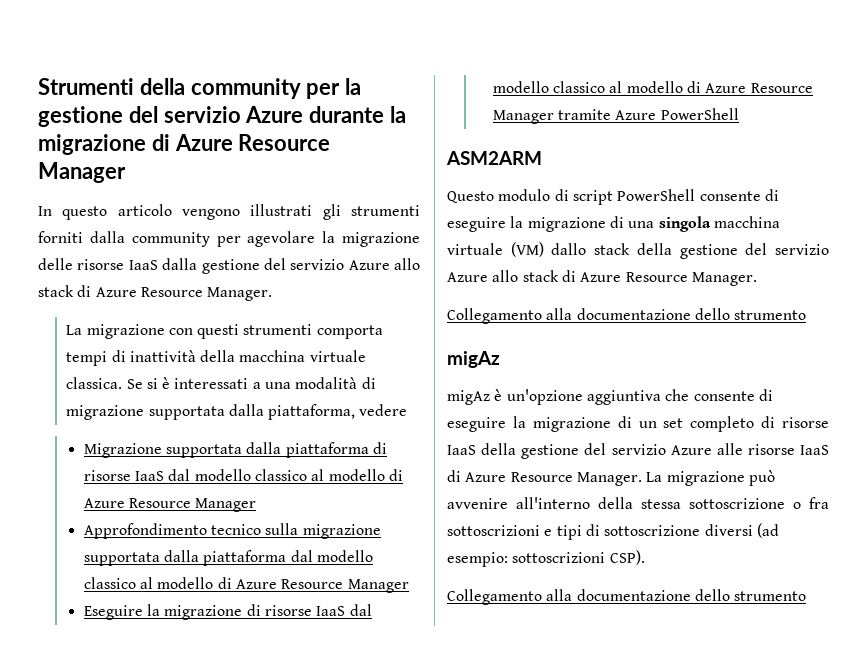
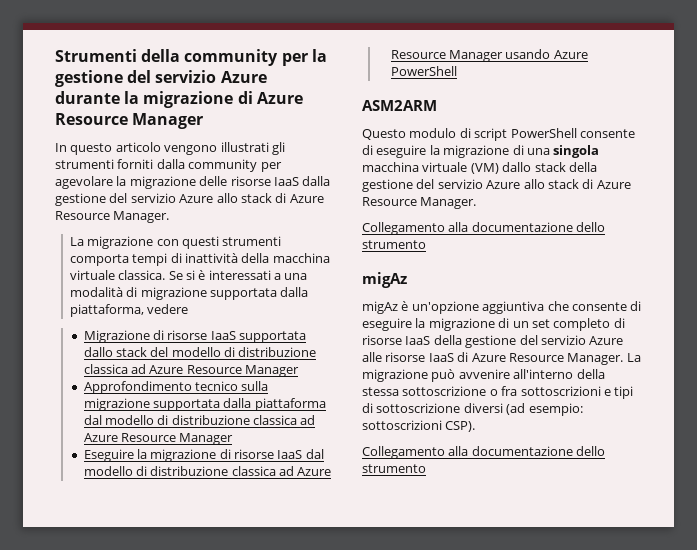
[166,442,388,458] [83,469,404,481] supportata dalla piattaforma di risorse IaaS dal modello classico al modello di -> [152,330,307,343] [83,347,317,357] [83,364,146,374] di risorse IaaS supportata dallo stack del modello di distribuzione classica ad
[83,577,232,589] classico al modello di -> [157,415,316,425] di distribuzione classica ad
[553,81,813,93] [492,109,612,124] classico al modello di Azure Resource Manager tramite -> [135,466,332,476] [390,49,551,62] di distribuzione classica ad Azure Resource Manager usando

